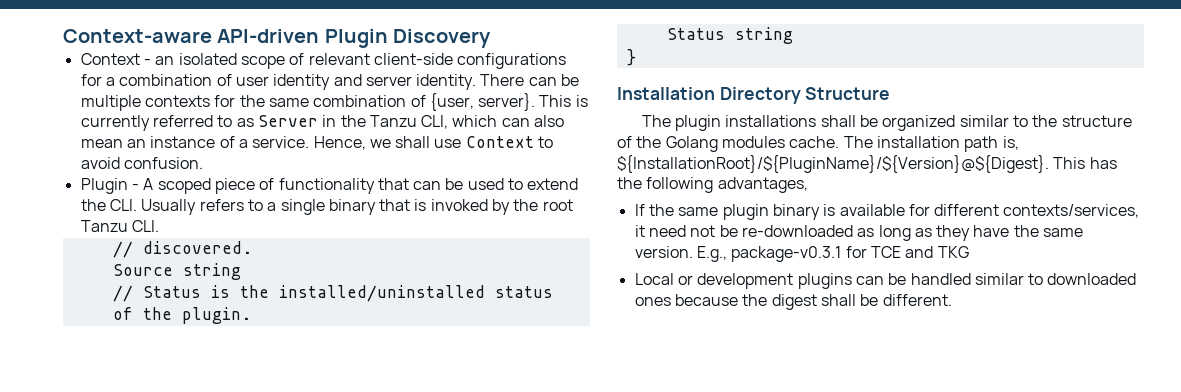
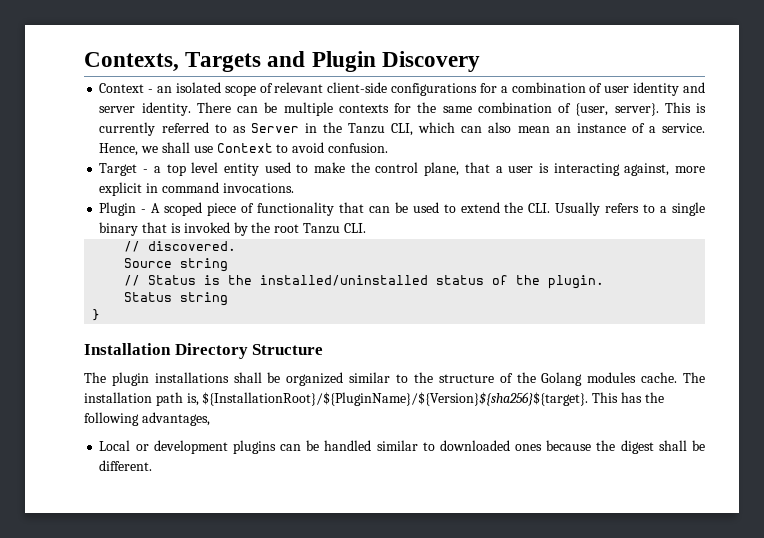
[63,29,320,43] Context-aware API-driven -> [84,51,306,72] Contexts, Targets and
(203, 163) none -> [99,162,706,176] [99,182,294,196] // Target - a top level entity used to make the control plane, that a user is interacting against, more explicit in command invocations.
[617,155,1049,173] ${InstallationRoot}/${PluginName}/${Version}@${Digest}. -> [202,392,589,406] ${InstallationRoot}/${PluginName}/${Version}${sha256}${target}.
[634,204,1140,220] [634,225,1084,241] [634,246,969,262] // If the same plugin binary is available for different contexts/services, it need not be re-downloaded as long as they have the same version. E.g., package-v0.3.1 for TCE and TKG -> (210, 419) none

